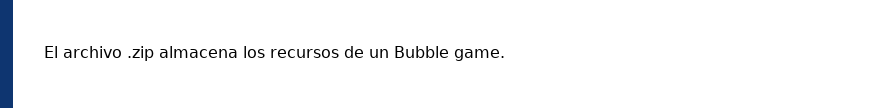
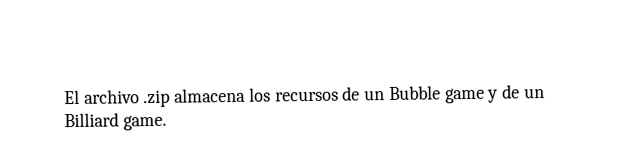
(449, 52) none -> [444,84,545,104] [64,112,119,128] game y de un Billiard

